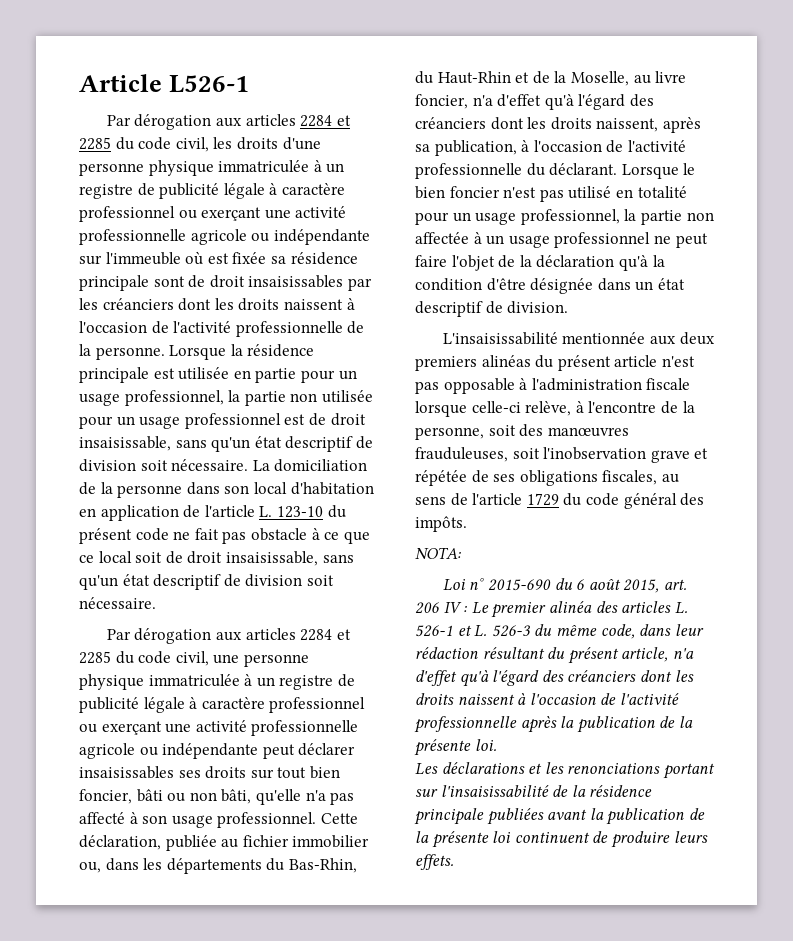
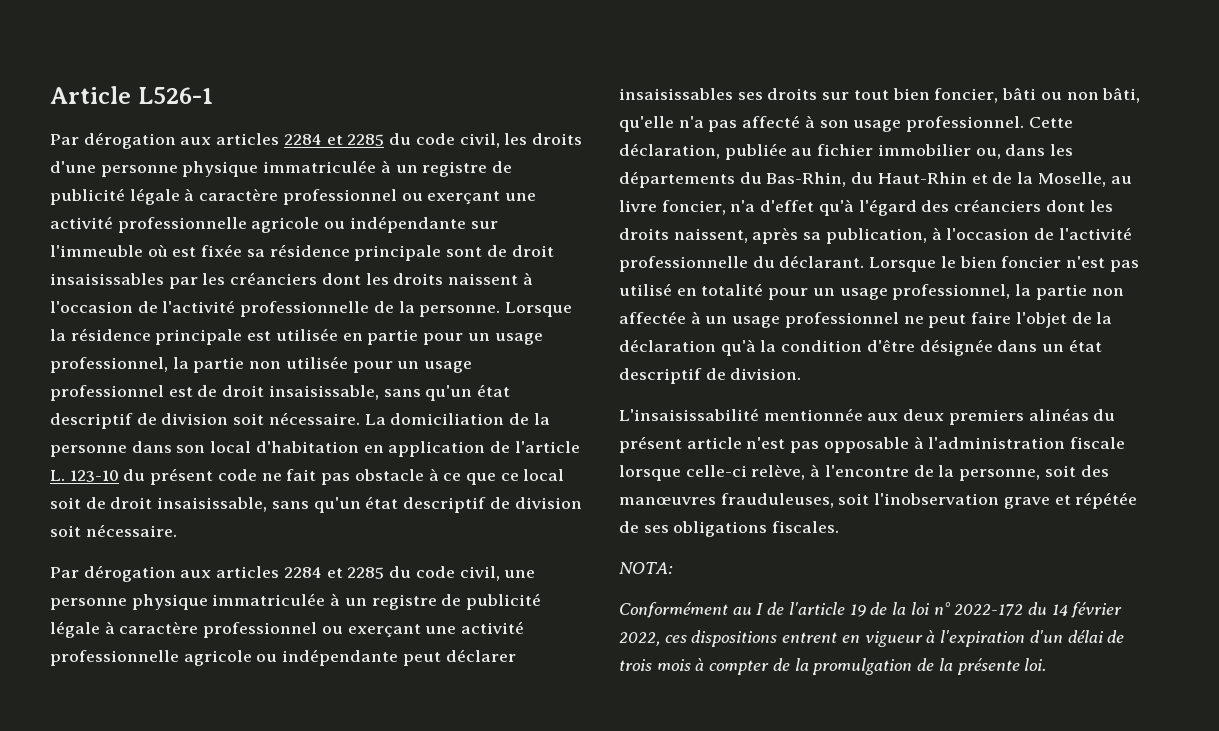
[602,470,679,485] [415,493,705,509] [415,516,467,532] [415,547,461,559] [442,578,687,593] [415,601,688,618] [415,624,704,639] [415,647,694,664] [415,670,694,687] [415,693,679,705] [414,716,693,733] [414,739,497,756] [415,762,715,779] [415,785,653,797] [414,808,705,825] [415,831,708,848] [415,854,454,870] fiscales, au sens de l'article 1729 du code général des impôts. // NOTA: // Loi n° 2015-690 du 6 août 2015, art. 206 IV : Le premier alinéa des articles L. 526-1 et L. 526-3 du même code, dans leur rédaction résultant du présent article, n'a d'effet qu'à l'égard des créanciers dont les droits naissent à l'occasion de l'activité professionnelle après la publication de la présente loi. // Les déclarations et les renonciations portant sur l'insaisissabilité de la résidence principale publiées avant la publication de la présente loi continuent de produire leurs effets. -> [772,521,840,533] [619,562,673,574] [619,602,1123,618] [619,630,1125,647] [619,658,1047,675] fiscales. // NOTA: // Conformément au I de l'article 19 de la loi n° 2022-172 du 14 février 2022, ces dispositions entrent en vigueur à l'expiration d'un délai de trois mois à compter de la promulgation de la présente loi.

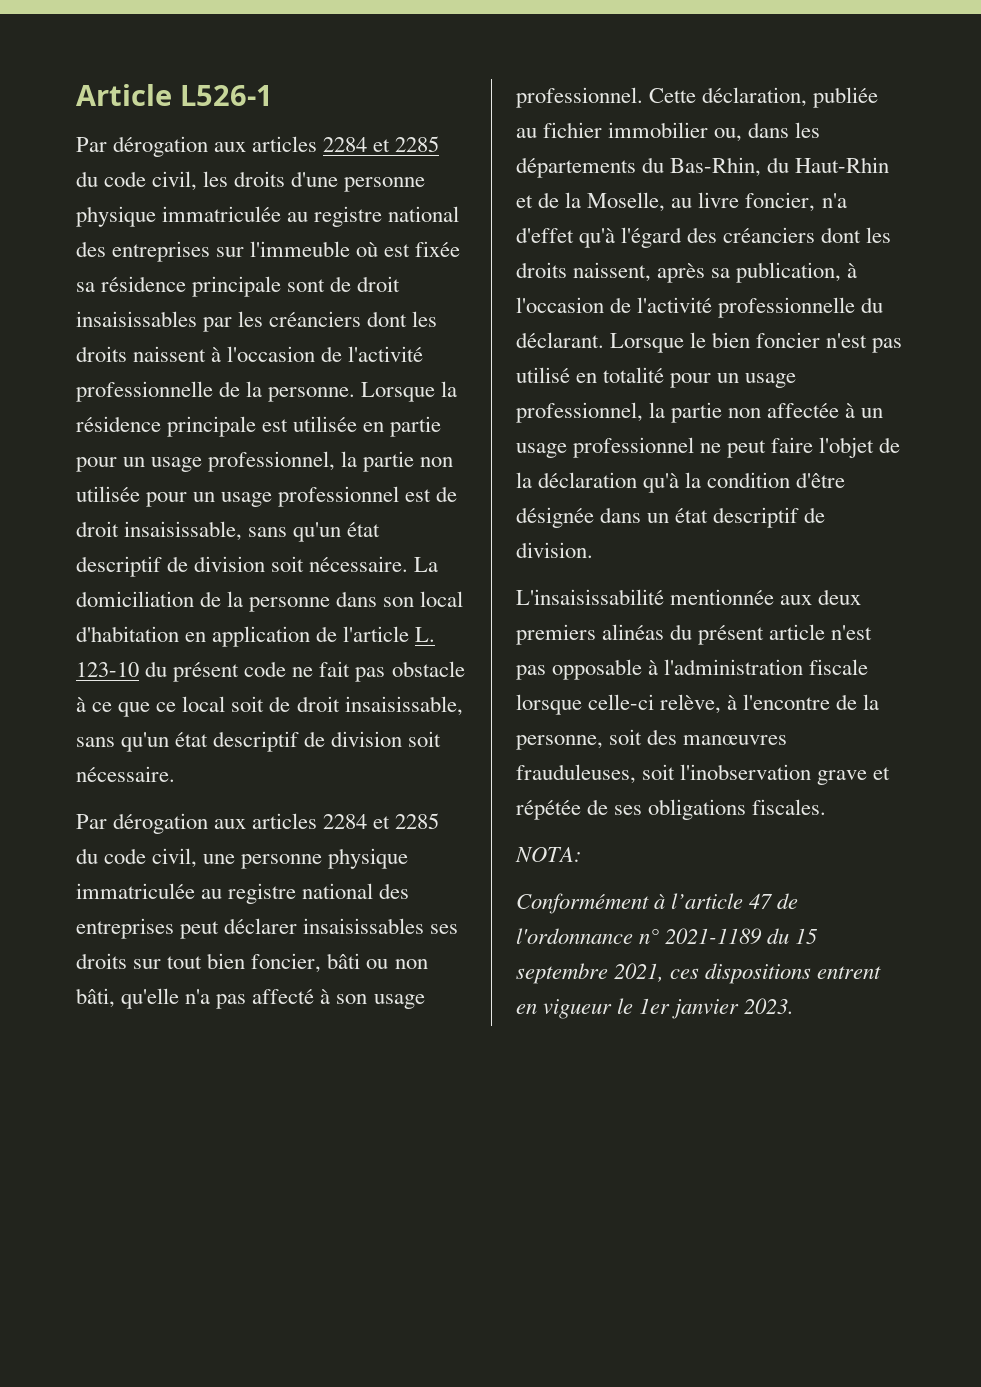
[380,160,513,177] [50,188,537,205] [50,216,466,233] à un registre de publicité légale à caractère professionnel ou exerçant une activité professionnelle agricole ou indépendante -> [287,206,460,227] [76,241,211,262] au registre national des entreprises
[330,593,542,610] [50,621,525,638] [50,649,399,666] à un registre de publicité légale à caractère professionnel ou exerçant une activité professionnelle agricole ou indépendante -> [201,883,410,904] [76,918,174,939] au registre national des entreprises
[732,602,1123,618] [619,632,660,646] au I de l'article 19 de la loi n° 2022-172 du 14 février 2022, -> [654,893,799,909] [516,928,819,944] [516,963,665,984] à l’article 47 de l'ordonnance n° 2021-1189 du 15 septembre 2021,
[926,630,1125,647] [619,658,1047,675] à l'expiration d'un délai de trois mois à compter de la promulgation de la présente loi. -> [617,998,795,1019] le 1er janvier 2023.

